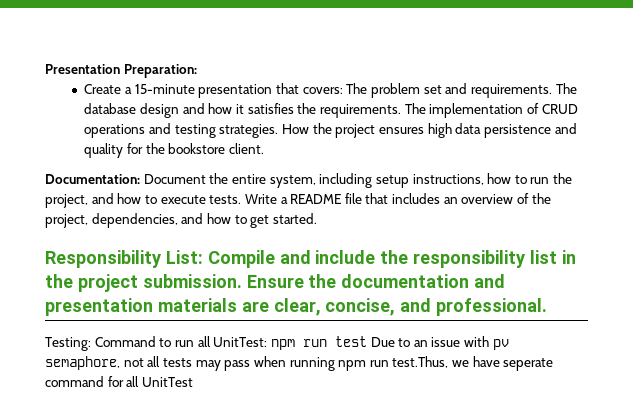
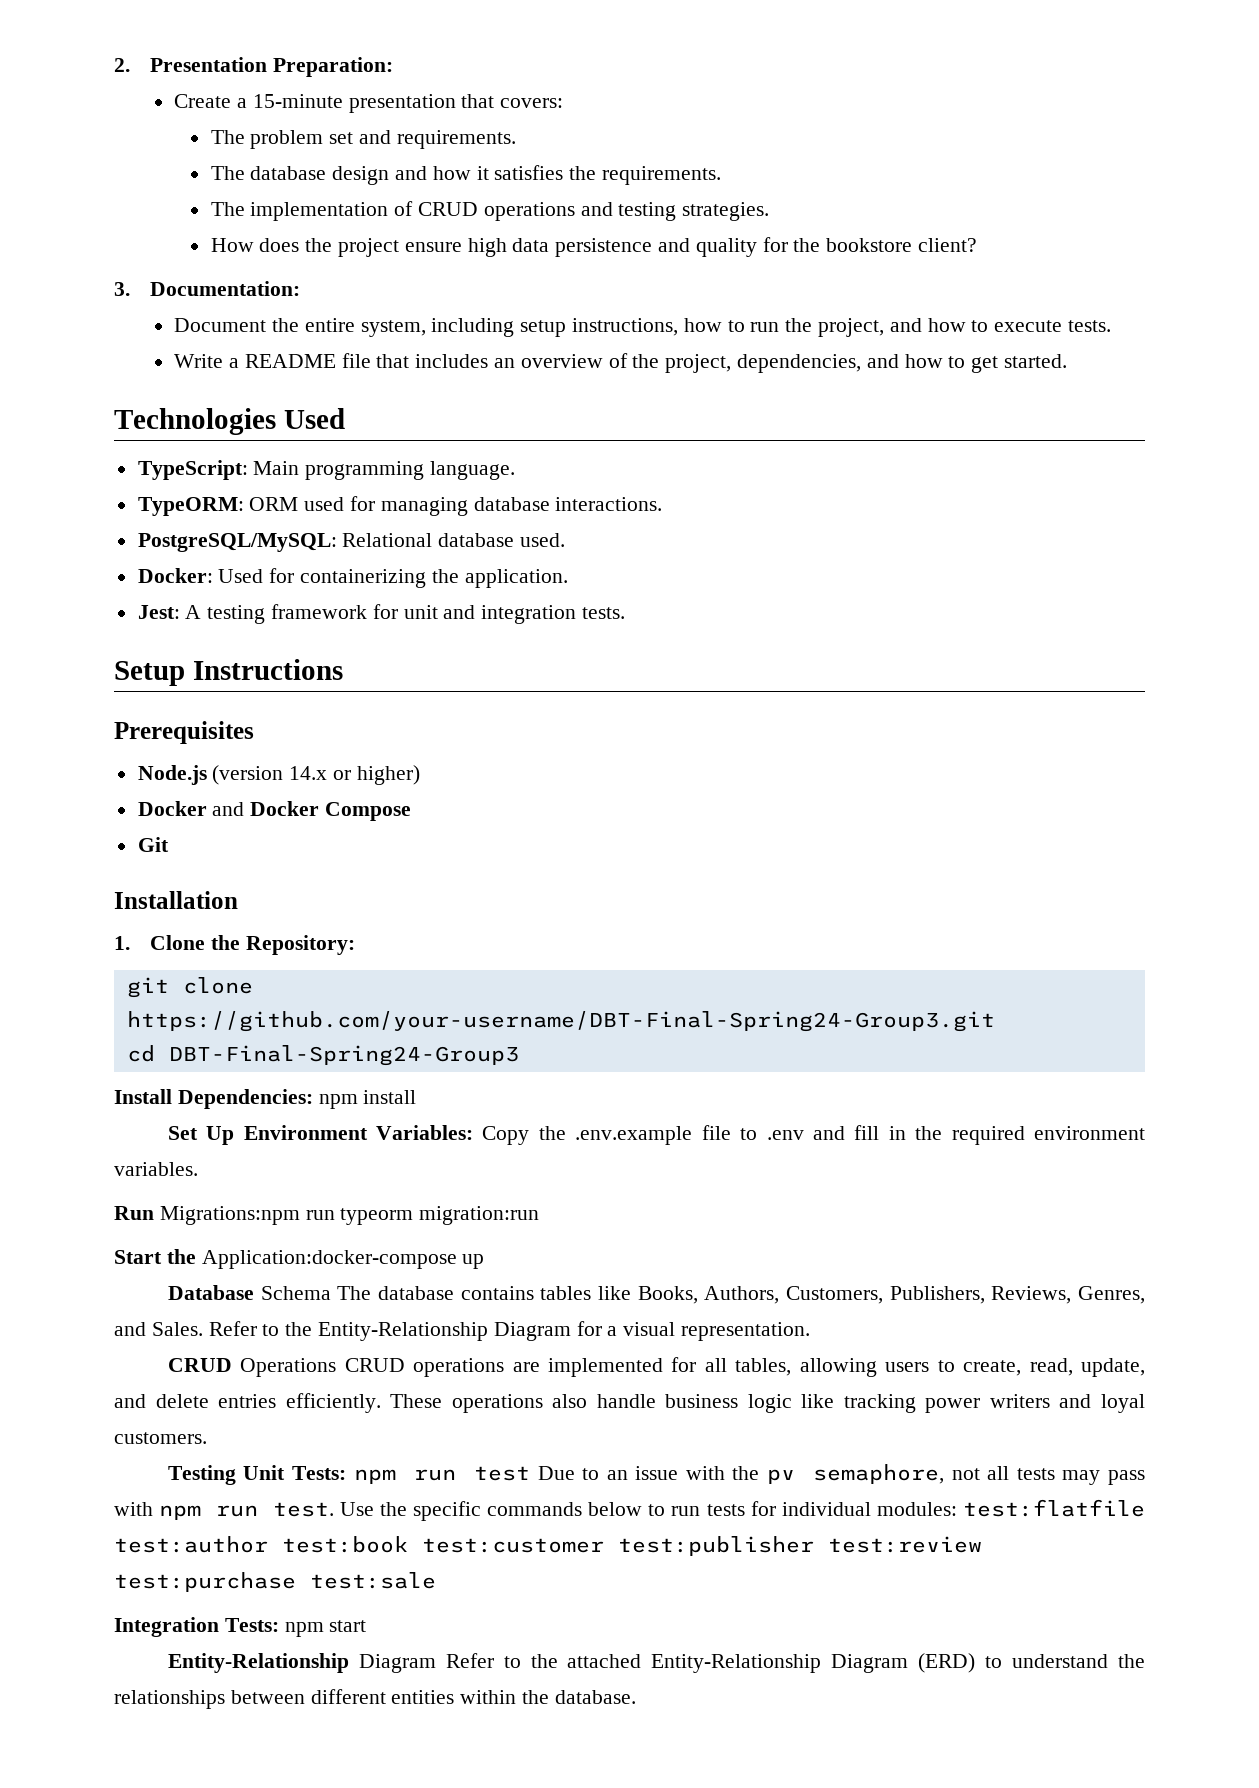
(45, 69) none -> [114,58,130,72] 2.
(343, 90) none -> (564, 103) //
(552, 91) none -> (516, 139) //
(401, 111) none -> (721, 175) //
[282,123,424,138] How the project ensures -> [210,238,462,257] // How does the project ensure
[229,143,265,154] client. // -> [917,238,977,252] [114,282,130,296] client? // 3.
(140, 179) none -> (301, 288) //
(242, 199) none -> (1111, 326) //
[45,250,576,268] [45,274,506,292] [45,298,548,316] [45,336,268,351] Responsibility List: Compile and include the responsibility list in the project submission. Ensure the documentation and presentation materials are clear, concise, and professional. // Testing: Command to run all UnitTest: -> [114,408,345,435] [137,460,516,480] [137,496,663,516] [137,533,566,552] [137,568,568,588] [137,604,626,624] [114,659,343,686] [114,721,254,744] [137,765,420,785] [137,801,412,821] [137,837,169,852] [114,891,238,909] [114,935,356,955] [126,977,253,998] [126,1011,995,1032] [126,1045,519,1066] [114,1089,417,1109] [167,1125,1145,1145] [114,1162,198,1176] [114,1206,540,1225] [114,1249,485,1269] [167,1285,1146,1304] [114,1321,811,1341] [167,1357,1145,1377] [114,1393,1145,1413] [114,1432,207,1444] [167,1465,346,1485] Technologies Used // TypeScript: Main programming language. // TypeORM: ORM used for managing database interactions. // PostgreSQL/MySQL: Relational database used. // Docker: Used for containerizing the application. // Jest: A testing framework for unit and integration tests. // Setup Instructions // Prerequisites // Node.js (version 14.x or higher) // Docker and Docker Compose // Git // Installation // 1. Clone the Repository: // git clone https://github.com/your-username/DBT-Final-Spring24-Group3.git // cd DBT-Final-Spring24-Group3 // Install Dependencies: npm install // Set Up Environment Variables: Copy the .env.example file to .env and fill in the required environment variables. // Run Migrations:npm run typeorm migration:run // Start the Application:docker-compose up // Database Schema The database contains tables like Books, Authors, Customers, Publishers, Reviews, Genres, and Sales. Refer to the Entity-Relationship Diagram for a visual representation. // CRUD Operations CRUD operations are implemented for all tables, allowing users to create, read, update, and delete entries efficiently. These operations also handle business logic like tracking power writers and loyal customers. // Testing Unit Tests:
(490, 341) none -> [732,1466,760,1480] the
[253,356,554,371] [45,376,193,387] when running npm run test.Thus, we have seperate command for all UnitTest -> [114,1499,1146,1521] [114,1536,982,1556] [114,1572,436,1592] [114,1617,367,1637] [167,1653,1146,1673] [114,1689,636,1709] with npm run test. Use the specific commands below to run tests for individual modules: test:flatfile test:author test:book test:customer test:publisher test:review test:purchase test:sale // Integration Tests: npm start // Entity-Relationship Diagram Refer to the attached Entity-Relationship Diagram (ERD) to understand the relationships between different entities within the database.

